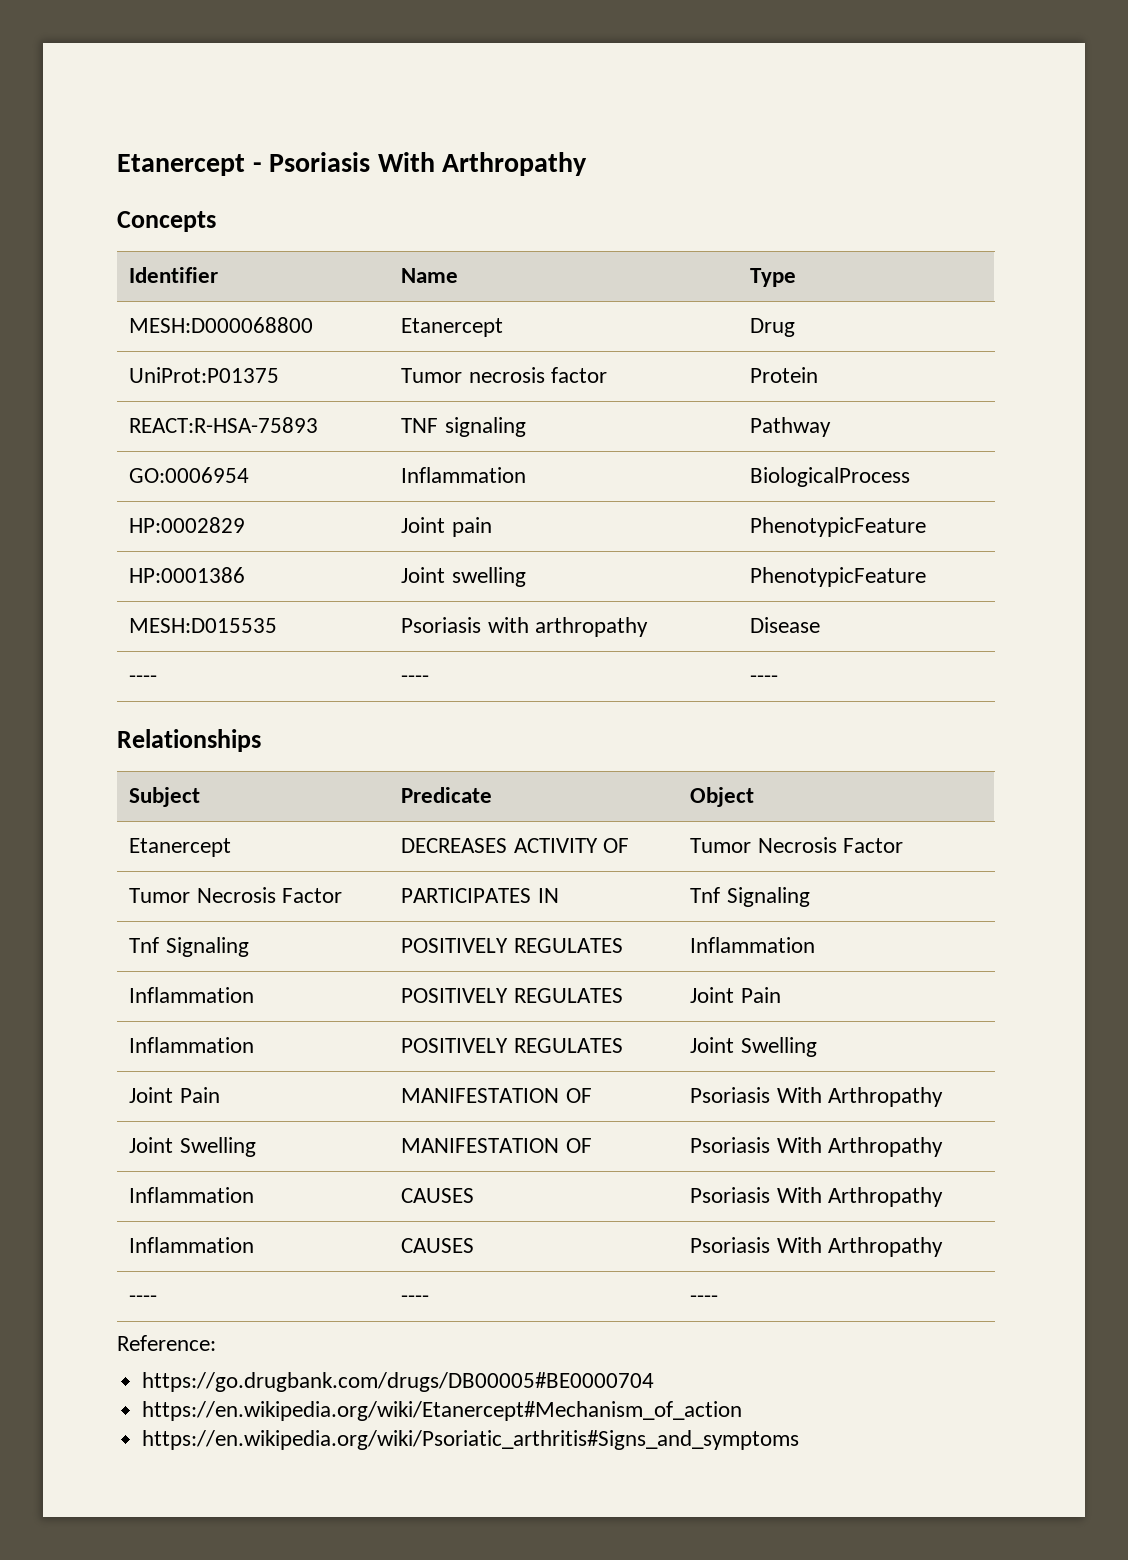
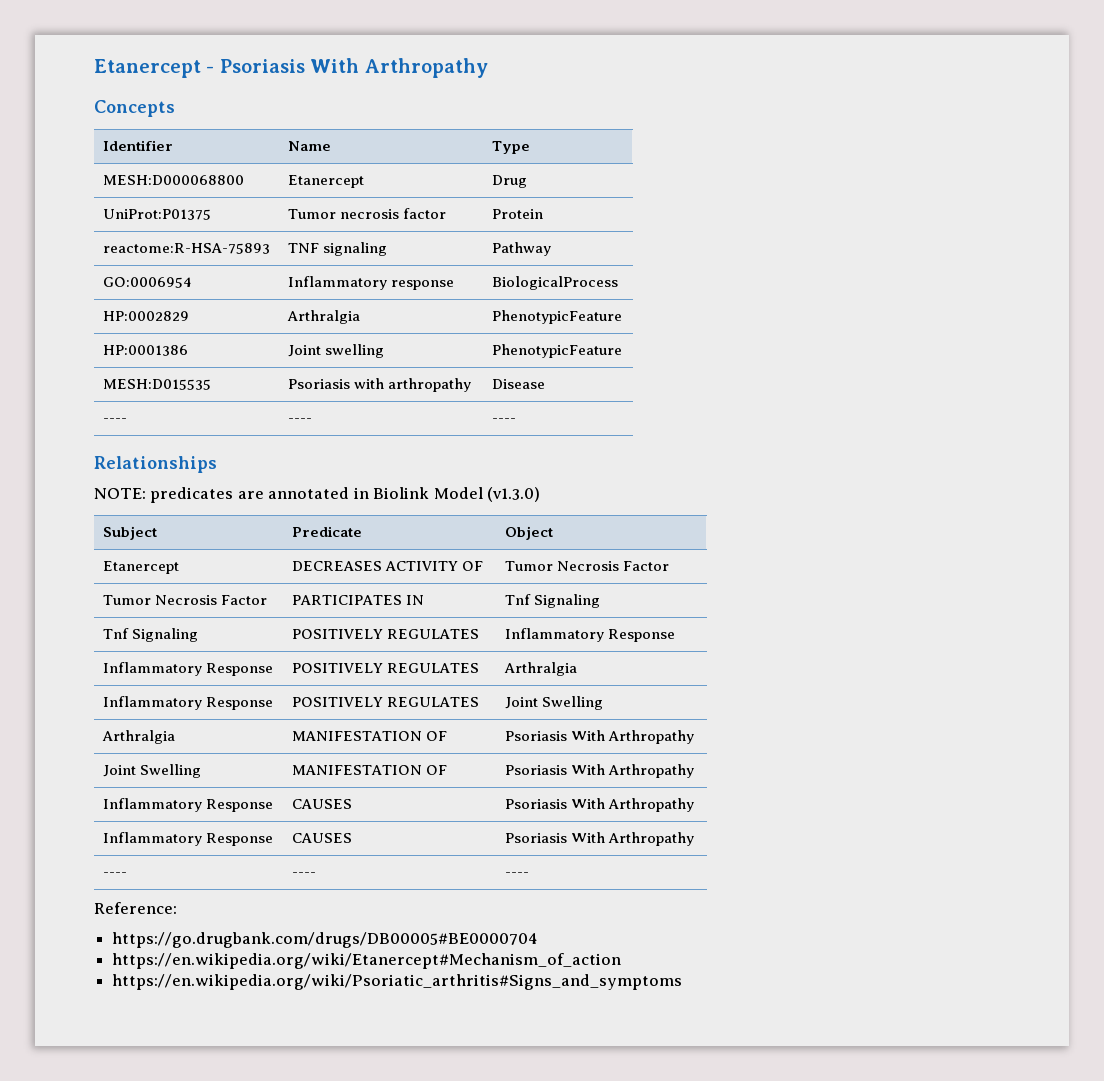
[129,417,319,433] REACT:R-HSA-75893 -> [102,243,270,254] reactome:R-HSA-75893
[401,467,527,483] Inflammation -> [287,276,454,290] Inflammatory response
[401,517,492,537] Joint pain -> [286,310,360,324] Arthralgia
(261, 740) none -> [94,487,541,503] // NOTE: predicates are annotated in Biolink Model (v1.3.0)
[690,937,816,953] [129,987,255,1003] [401,988,623,1003] [690,987,781,1003] [129,1037,255,1053] Inflammation // Inflammation | POSITIVELY REGULATES | Joint Pain // Inflammation -> [504,628,675,642] [102,662,273,676] [291,663,479,673] [503,662,577,676] [102,696,273,710] Inflammatory Response // Inflammatory Response | POSITIVELY REGULATES | Arthralgia // Inflammatory Response
[129,1087,220,1103] Joint Pain -> [101,730,175,744] Arthralgia
[129,1187,255,1203] [401,1188,475,1203] [690,1187,943,1207] [129,1237,255,1253] Inflammation | CAUSES | Psoriasis With Arthropathy // Inflammation -> [102,798,273,812] [291,799,352,809] [504,798,694,812] [102,832,273,846] Inflammatory Response | CAUSES | Psoriasis With Arthropathy // Inflammatory Response

